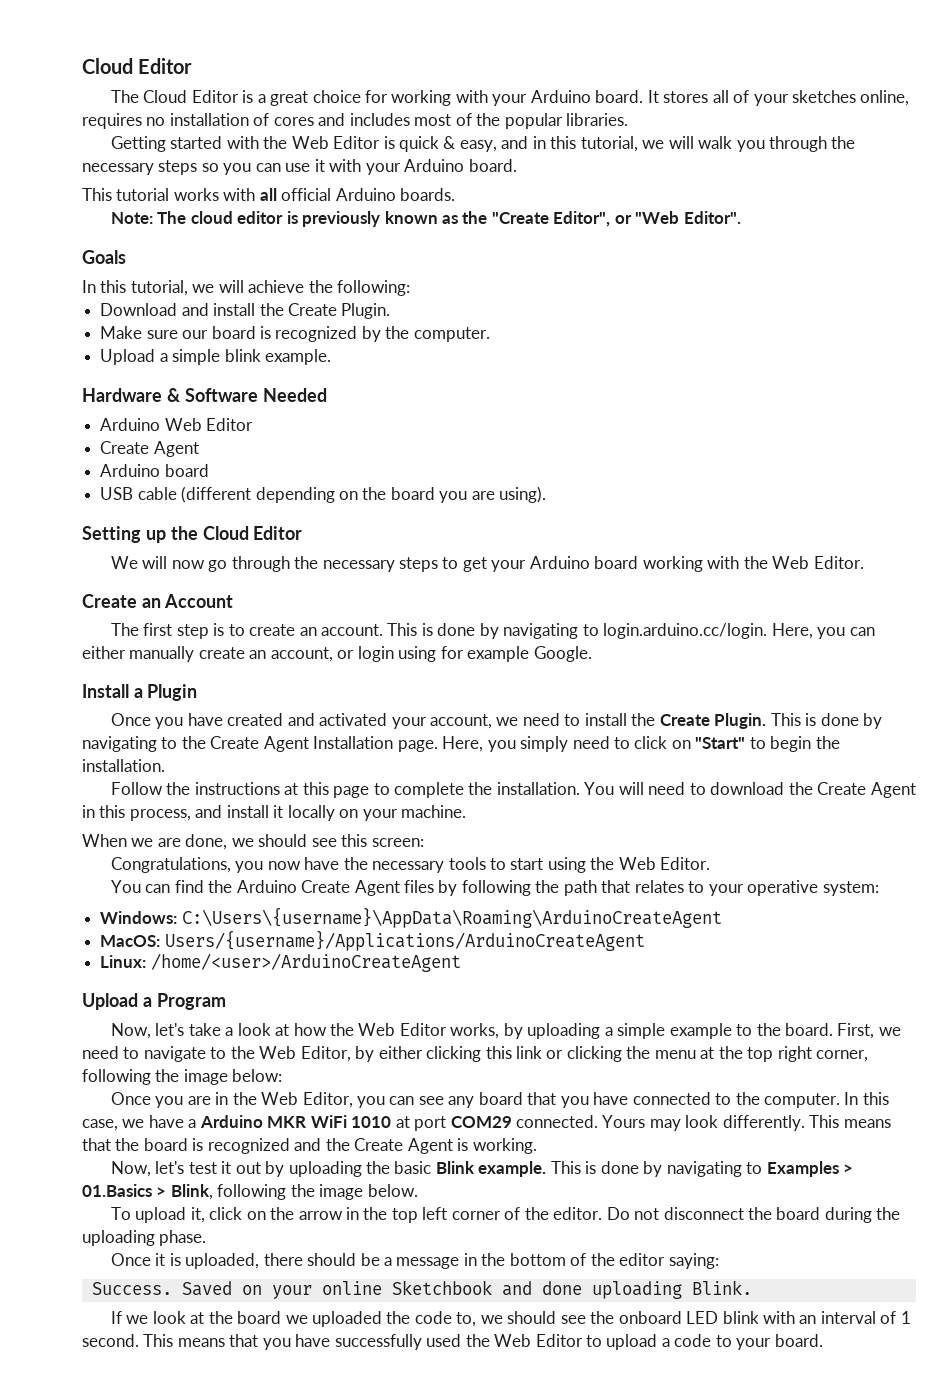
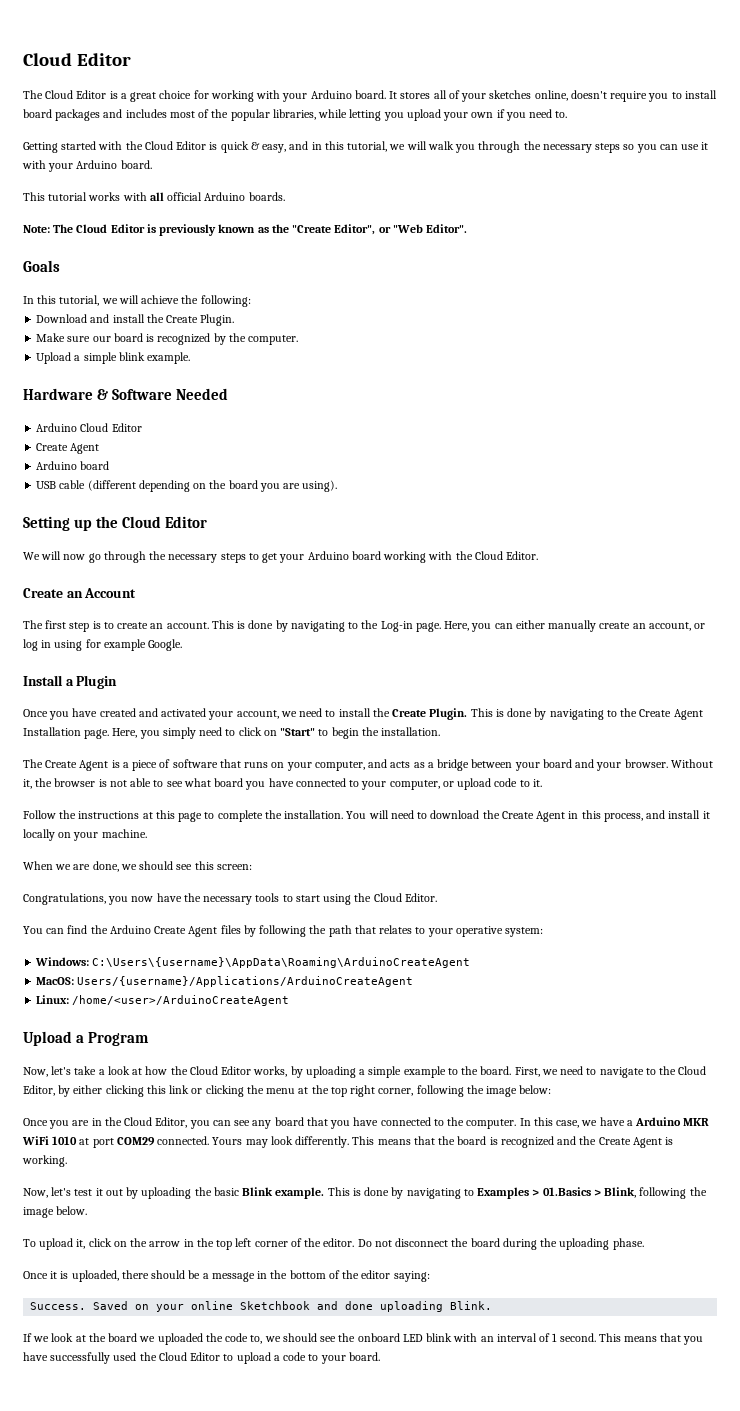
[82,113,314,129] requires no installation of cores -> [570,90,717,102] [23,109,101,121] doesn't require you to install board packages
[566,113,629,126] libraries. -> [272,109,568,121] libraries, while letting you upload your own if you need to.
[291,136,329,149] Web -> [144,141,173,150] Cloud
[190,211,284,224] cloud editor -> [76,224,145,233] Cloud Editor
[164,418,202,431] Web -> [80,423,109,432] Cloud
[772,556,810,569] Web -> [474,551,503,560] Cloud
[603,623,768,639] login.arduino.cc/login. -> [361,620,441,632] the Log-in page.
[357,646,394,662] login -> [23,639,52,651] log in
(165, 765) none -> [23,759,713,771] [23,778,542,790] // The Create Agent is a piece of software that runs on your computer, and acts as a bridge between your board and your browser. Without it, the browser is not able to see what board you have connected to your computer, or upload code to it.
[618,857,656,870] Web -> [373,893,402,902] Cloud
[358,1023,396,1036] Web -> [189,1066,218,1075] Cloud
[259,1046,297,1059] Web -> [678,1066,707,1075] Cloud
[261,1092,299,1105] Web -> [124,1117,153,1126] Cloud
[494,1334,532,1347] Web -> [158,1352,187,1361] Cloud

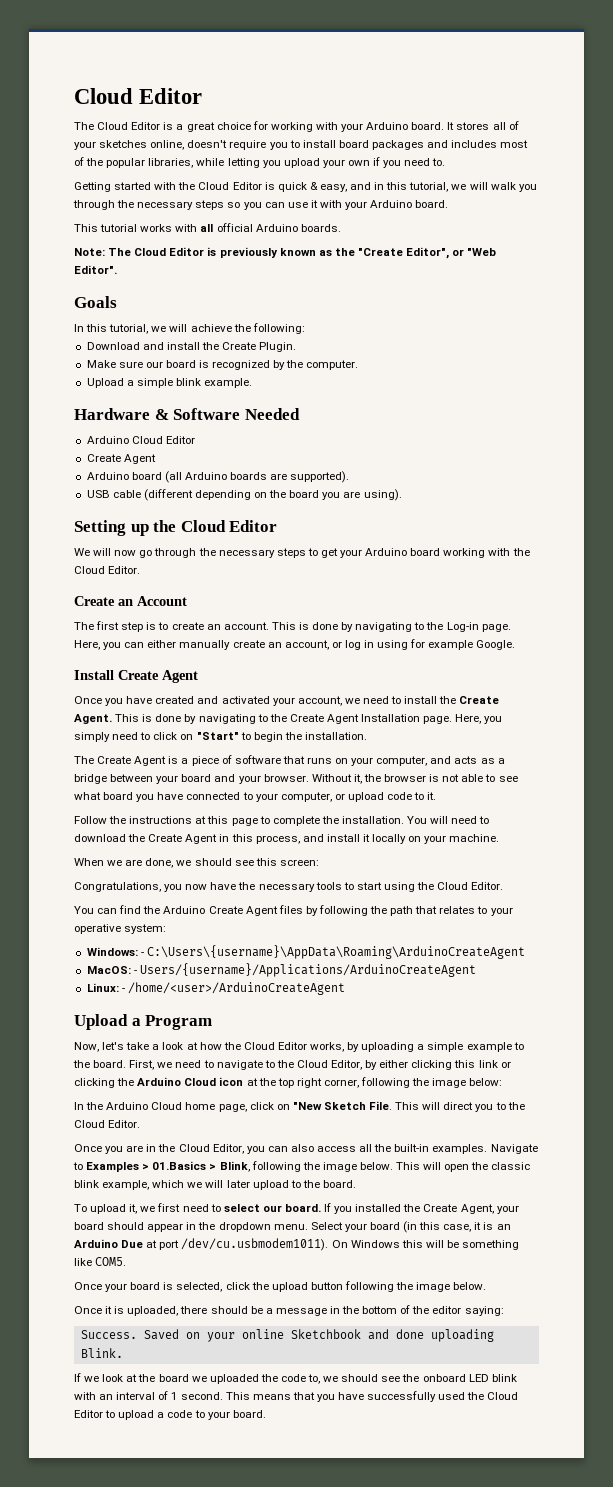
(110, 465) none -> [164,471,350,483] (all Arduino boards are supported).
[65,675,118,689] a Plugin -> [118,670,198,683] Create Agent
[429,708,468,720] Plugin. -> [74,714,112,724] Agent.
(90, 961) none -> [140,952,144,956] -
(75, 981) none -> [133,970,137,974] -
(70, 999) none -> [121,988,125,992] -
[266,1088,296,1094] menu -> [137,1077,244,1086] Arduino Cloud icon
(552, 1089) none -> [74,1101,525,1112] [74,1120,141,1128] // In the Arduino Cloud home page, click on "New Sketch File. This will direct you to the Cloud Editor.
[234,1117,710,1129] [22,1136,674,1148] [22,1155,67,1167] [23,1187,461,1199] see any board that you have connected to the computer. In this case, we have a Arduino MKR WiFi 1010 at port COM29 connected. Yours may look differently. This means that the board is recognized and the Create Agent is working. // Now, let's test it out by uploading the basic Blink example. This is done by navigating -> [290,1144,538,1154] also access all the built-in examples. Navigate
[23,1238,644,1250] // To upload it, click on the arrow in the top left corner of the editor. Do not disconnect the board during the uploading phase. -> [396,1162,531,1172] [74,1180,356,1190] [74,1203,519,1214] [74,1221,511,1233] [74,1238,520,1251] [74,1257,127,1266] [74,1281,487,1292] This will open the classic blink example, which we will later upload to the board. // To upload it, we first need to select our board. If you installed the Create Agent, your board should appear in the dropdown menu. Select your board (in this case, it is an Arduino Due at port /dev/cu.usbmodem1011). On Windows this will be something like COM5. // Once your board is selected, click the upload button following the image below.

